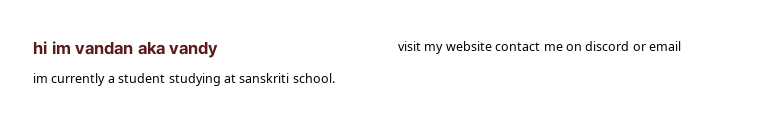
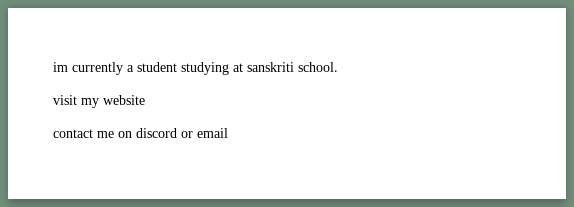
[33,41,219,58] hi im vandan aka vandy // -> (53, 67) none
(492, 46) none -> (145, 100) //

